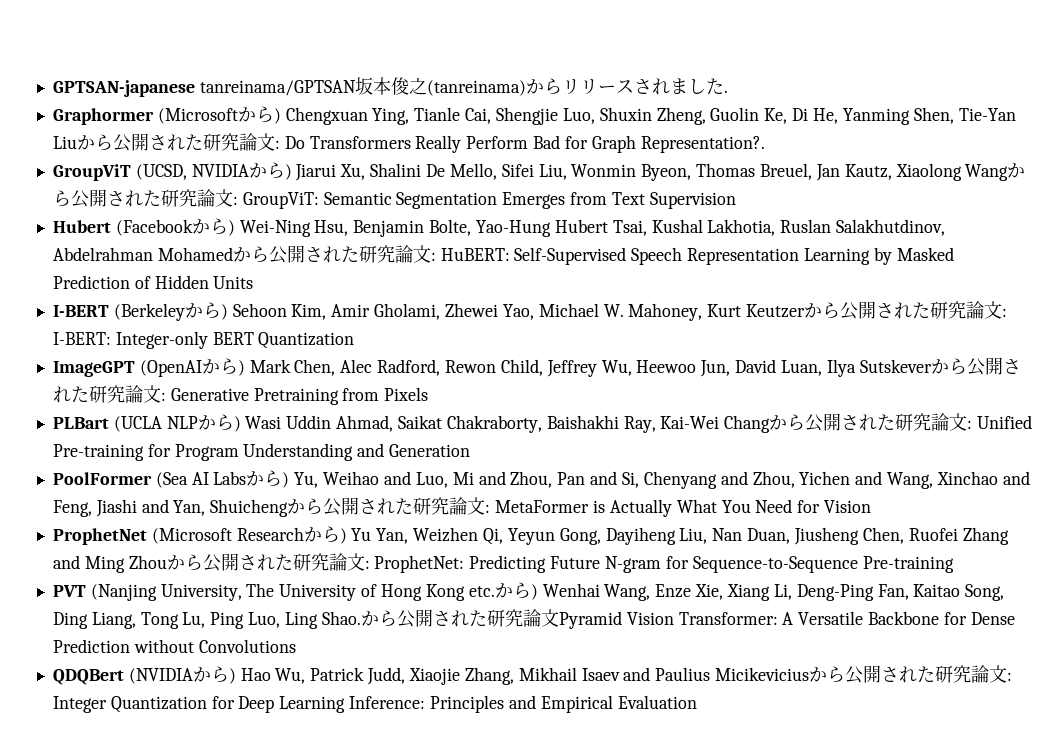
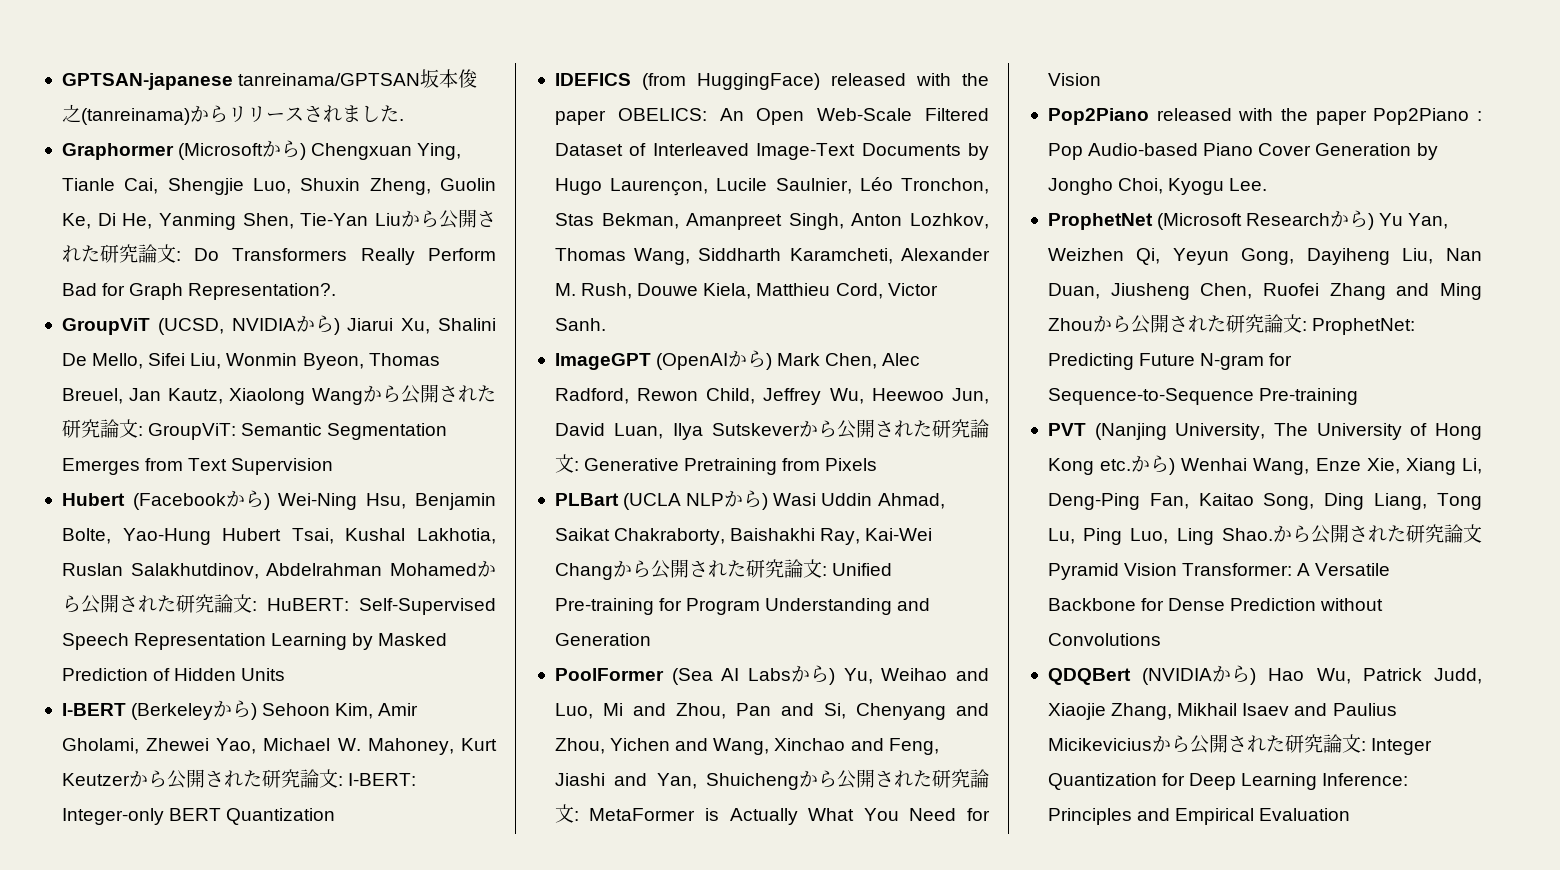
(355, 340) none -> [554,73,989,90] [554,108,989,125] [554,143,990,160] [554,177,989,196] [554,213,989,230] [554,248,990,265] [554,283,938,299] [554,318,606,331] // IDEFICS (from HuggingFace) released with the paper OBELICS: An Open Web-Scale Filtered Dataset of Interleaved Image-Text Documents by Hugo Laurençon, Lucile Saulnier, Léo Tronchon, Stas Bekman, Amanpreet Singh, Anton Lozhkov, Thomas Wang, Siddharth Karamcheti, Alexander M. Rush, Douwe Kiela, Matthieu Cord, Victor Sanh.
(872, 506) none -> [1047,108,1482,125] [1047,143,1438,160] [1047,178,1268,195] // Pop2Piano released with the paper Pop2Piano : Pop Audio-based Piano Cover Generation by Jongho Choi, Kyogu Lee.

